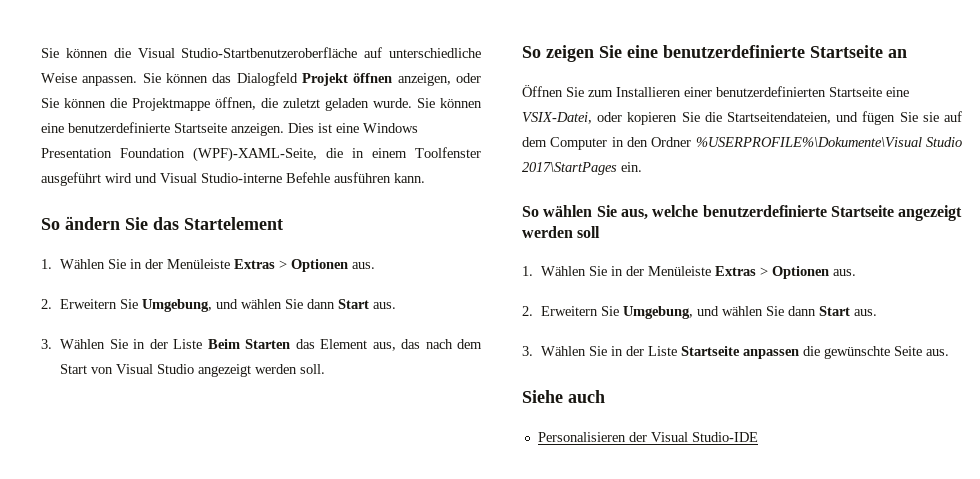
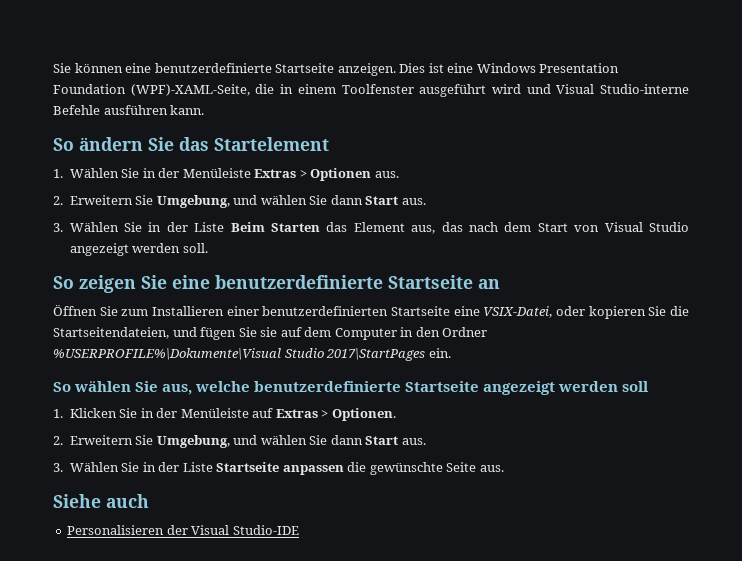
[41,47,481,58] [41,72,481,86] [41,97,482,111] Sie können die Visual Studio-Startbenutzeroberfläche auf unterschiedliche Weise anpassen. Sie können das Dialogfeld Projekt öffnen anzeigen, oder Sie können die Projektmappe öffnen, die zuletzt geladen wurde. Sie können -> [53,63,123,73] Sie können
[541,266,857,279] Wählen Sie in der Menüleiste Extras > Optionen aus. -> [69,408,396,421] Klicken Sie in der Menüleiste auf Extras > Optionen.

